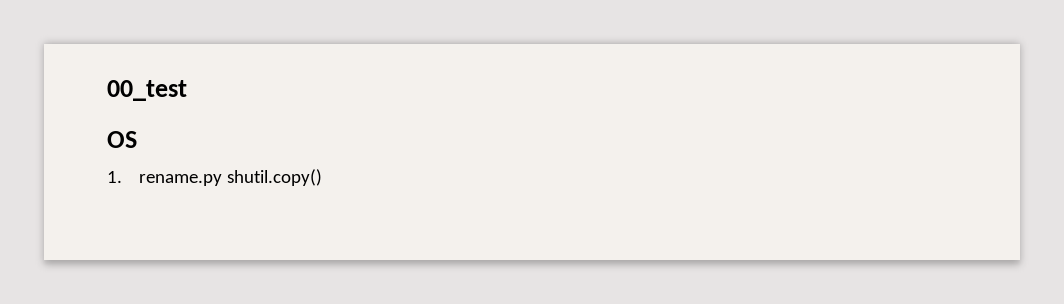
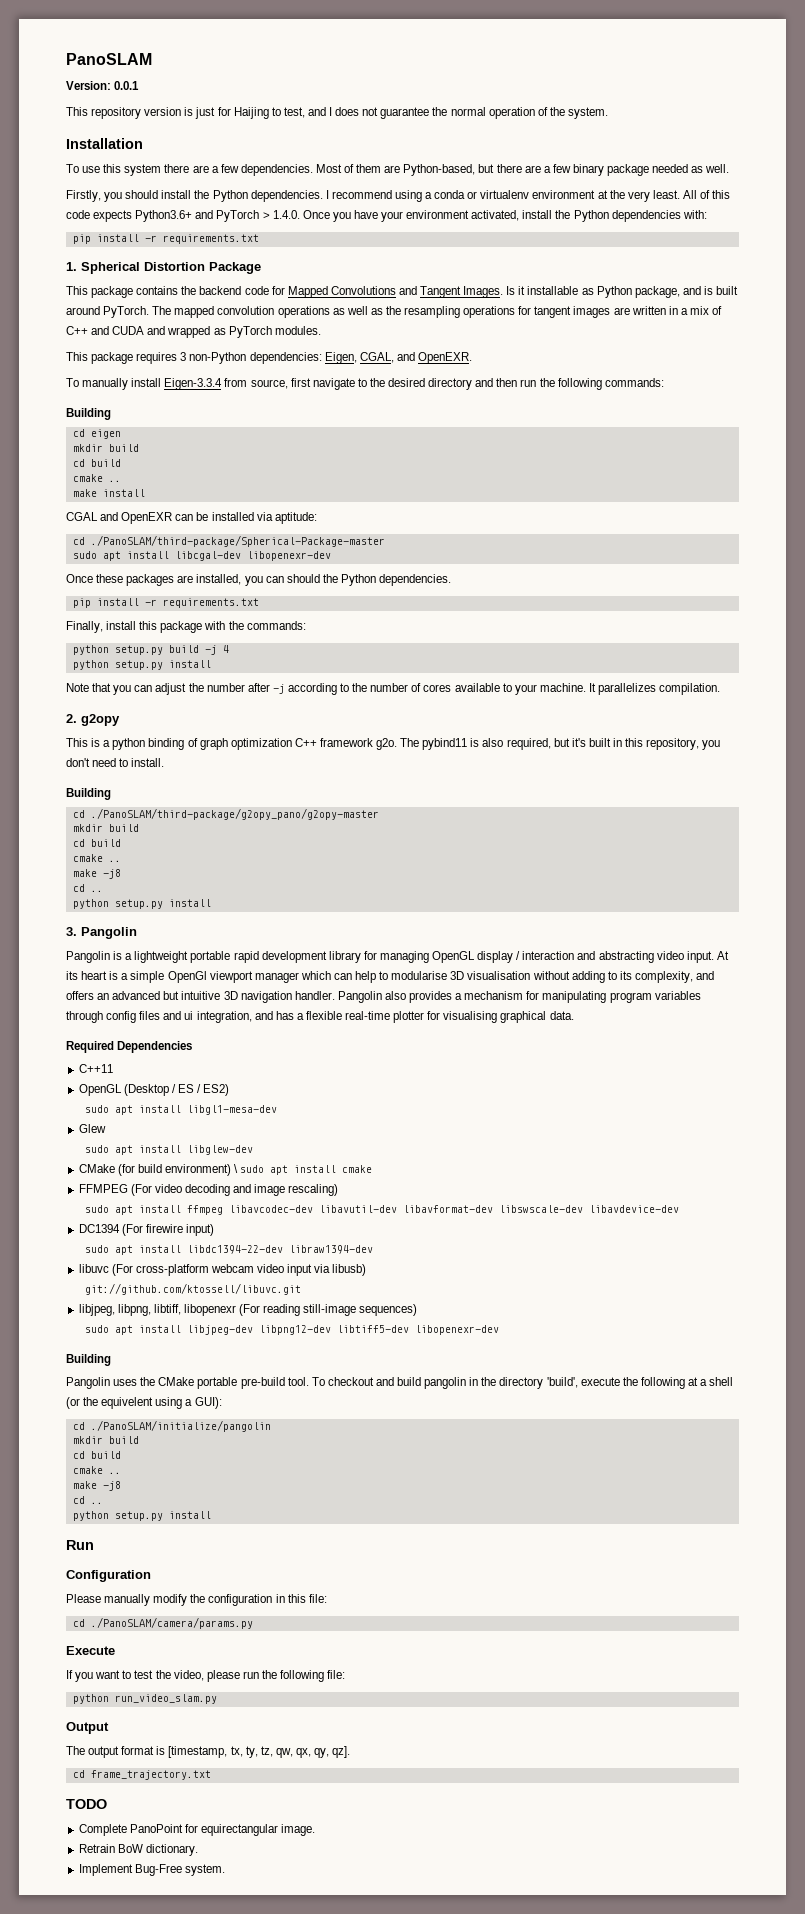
[107,80,187,101] [107,131,137,148] [107,169,323,186] 00_test // OS // 1. rename.py shutil.copy() -> [66,53,152,65] [66,81,140,90] [66,107,608,119] [66,138,143,149] [66,164,730,176] [66,190,731,202] [66,210,707,222] [72,234,259,244] [66,262,261,274] [66,286,739,298] [66,306,723,318] [66,326,321,338] [66,352,472,364] [66,378,664,390] [66,408,111,420] [72,429,121,439] [72,444,139,452] [72,459,121,467] [72,474,121,482] [72,489,145,497] [66,512,317,524] [72,535,385,547] [72,551,331,561] [66,574,452,586] [72,598,259,608] [66,621,306,633] [72,645,229,655] [72,660,211,670] [66,683,721,695] [66,714,120,726] [66,738,721,750] [66,758,165,767] [66,788,111,800] [72,808,379,820] [72,824,139,832] [72,839,121,847] [72,854,121,862] [72,869,121,879] [72,884,103,892] [72,899,211,909] [66,927,137,939] [66,951,729,963] [66,971,715,983] [66,991,701,1003] [66,1011,574,1023] [66,1041,193,1053] [78,1064,113,1073] [78,1084,230,1096] [84,1105,277,1115] [78,1124,106,1133] [84,1145,253,1155] [78,1164,373,1176] [78,1184,339,1196] [84,1205,679,1215] [78,1224,214,1236] [84,1245,373,1255] [78,1264,367,1276] [84,1283,301,1295] [78,1304,418,1316] [84,1325,499,1335] [66,1354,111,1366] [66,1377,734,1389] [66,1397,222,1409] [72,1420,271,1432] [72,1436,139,1444] [72,1451,121,1459] [72,1466,121,1474] [72,1481,121,1491] [72,1496,103,1504] [72,1511,211,1521] [66,1540,94,1550] [66,1570,151,1582] [66,1594,327,1606] [72,1617,253,1629] [66,1646,115,1655] [66,1670,346,1682] [72,1694,217,1704] [66,1722,109,1734] [66,1746,351,1758] [72,1770,211,1780] [66,1799,107,1809] [78,1824,316,1836] [78,1844,198,1856] [78,1864,225,1876] PanoSLAM // Version: 0.0.1 // This repository version is just for Haijing to test, and I does not guarantee the normal operation of the system. // Installation // To use this system there are a few dependencies. Most of them are Python-based, but there are a few binary package needed as well. // Firstly, you should install the Python dependencies. I recommend using a conda or virtualenv environment at the very least. All of this code expects Python3.6+ and PyTorch > 1.4.0. Once you have your environment activated, install the Python dependencies with: // pip install -r requirements.txt // 1. Spherical Distortion Package // This package contains the backend code for Mapped Convolutions and Tangent Images. Is it installable as Python package, and is built around PyTorch. The mapped convolution operations as well as the resampling operations for tangent images are written in a mix of C++ and CUDA and wrapped as PyTorch modules. // This package requires 3 non-Python dependencies: Eigen, CGAL, and OpenEXR. // To manually install Eigen-3.3.4 from source, first navigate to the desired directory and then run the following commands: // Building // cd eigen // mkdir build // cd build // cmake .. // make install // CGAL and OpenEXR can be installed via aptitude: // cd ./PanoSLAM/third-package/Spherical-Package-master // sudo apt install libcgal-dev libopenexr-dev // Once these packages are installed, you can should the Python dependencies. // pip install -r requirements.txt // Finally, install this package with the commands: // python setup.py build -j 4 // python setup.py install // Note that you can adjust the number after -j according to the number of cores available to your machine. It parallelizes compilation. // 2. g2opy // This is a python binding of graph optimization C++ framework g2o. The pybind11 is also required, but it's built in this repository, you don't need to install. // Building // cd ./PanoSLAM/third-package/g2opy_pano/g2opy-master // mkdir build // cd build // cmake .. // make -j8 // cd .. // python setup.py install // 3. Pangolin // Pangolin is a lightweight portable rapid development library for managing OpenGL display / interaction and abstracting video input. At its heart is a simple OpenGl viewport manager which can help to modularise 3D visualisation without adding to its complexity, and offers an advanced but intuitive 3D navigation handler. Pangolin also provides a mechanism for manipulating program variables through config files and ui integration, and has a flexible real-time plotter for visualising graphical data. // Required Dependencies // C++11 // OpenGL (Desktop / ES / ES2) // sudo apt install libgl1-mesa-dev // Glew // sudo apt install libglew-dev // CMake (for build environment) \ sudo apt install cmake // FFMPEG (For video decoding and image rescaling) // sudo apt install ffmpeg libavcodec-dev libavutil-dev libavformat-dev libswscale-dev libavdevice-dev // DC1394 (For firewire input) // sudo apt install libdc1394-22-dev libraw1394-dev // libuvc (For cross-platform webcam video input via libusb) // git://github.com/ktossell/libuvc.git // libjpeg, libpng, libtiff, libopenexr (For reading still-image sequences) // sudo apt install libjpeg-dev libpng12-dev libtiff5-dev libopenexr-dev // Building // Pangolin uses the CMake portable pre-build tool. To checkout and build pangolin in the directory 'build', execute the following at a shell (or the equivelent using a GUI): // cd ./PanoSLAM/initialize/pangolin // mkdir build // cd build // cmake .. // make -j8 // cd .. // python setup.py install // Run // Configuration // Please manually modify the configuration in this file: // cd ./PanoSLAM/camera/params.py // Execute // If you want to test the video, please run the following file: // python run_video_slam.py // Output // The output format is [timestamp, tx, ty, tz, qw, qx, qy, qz]. // cd frame_trajectory.txt // TODO // Complete PanoPoint for equirectangular image. // Retrain BoW dictionary. // Implement Bug-Free system.

